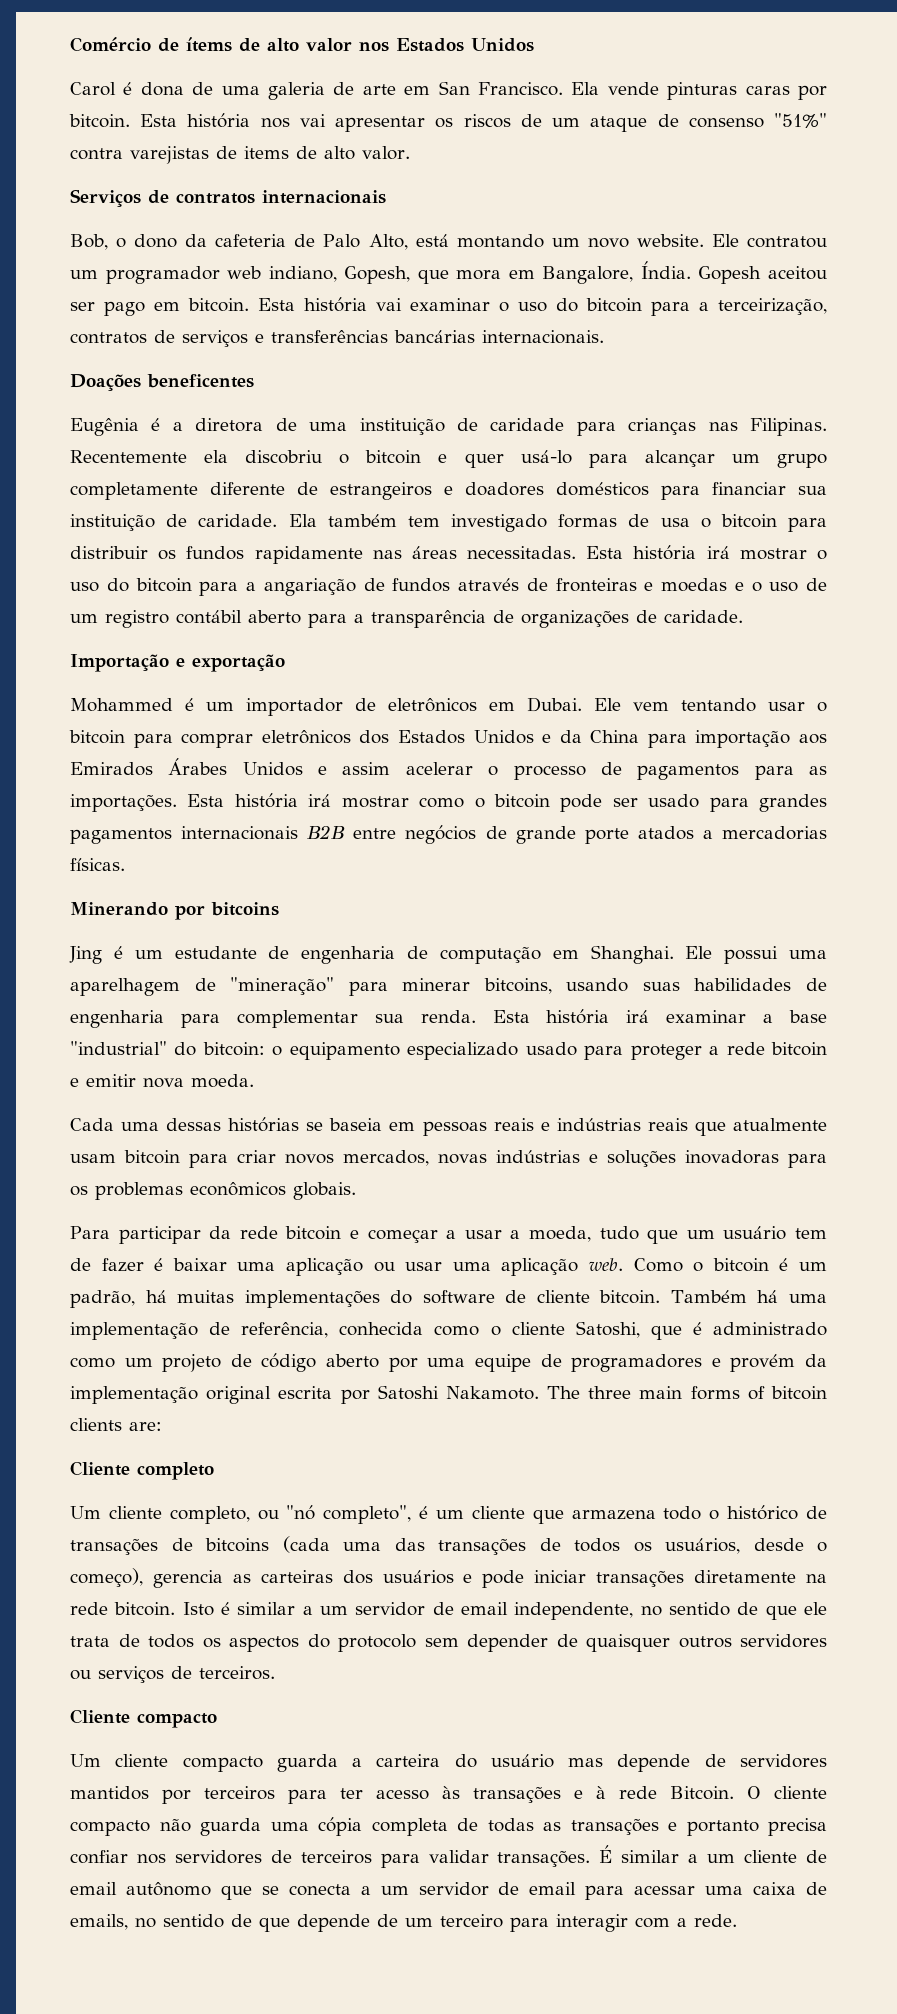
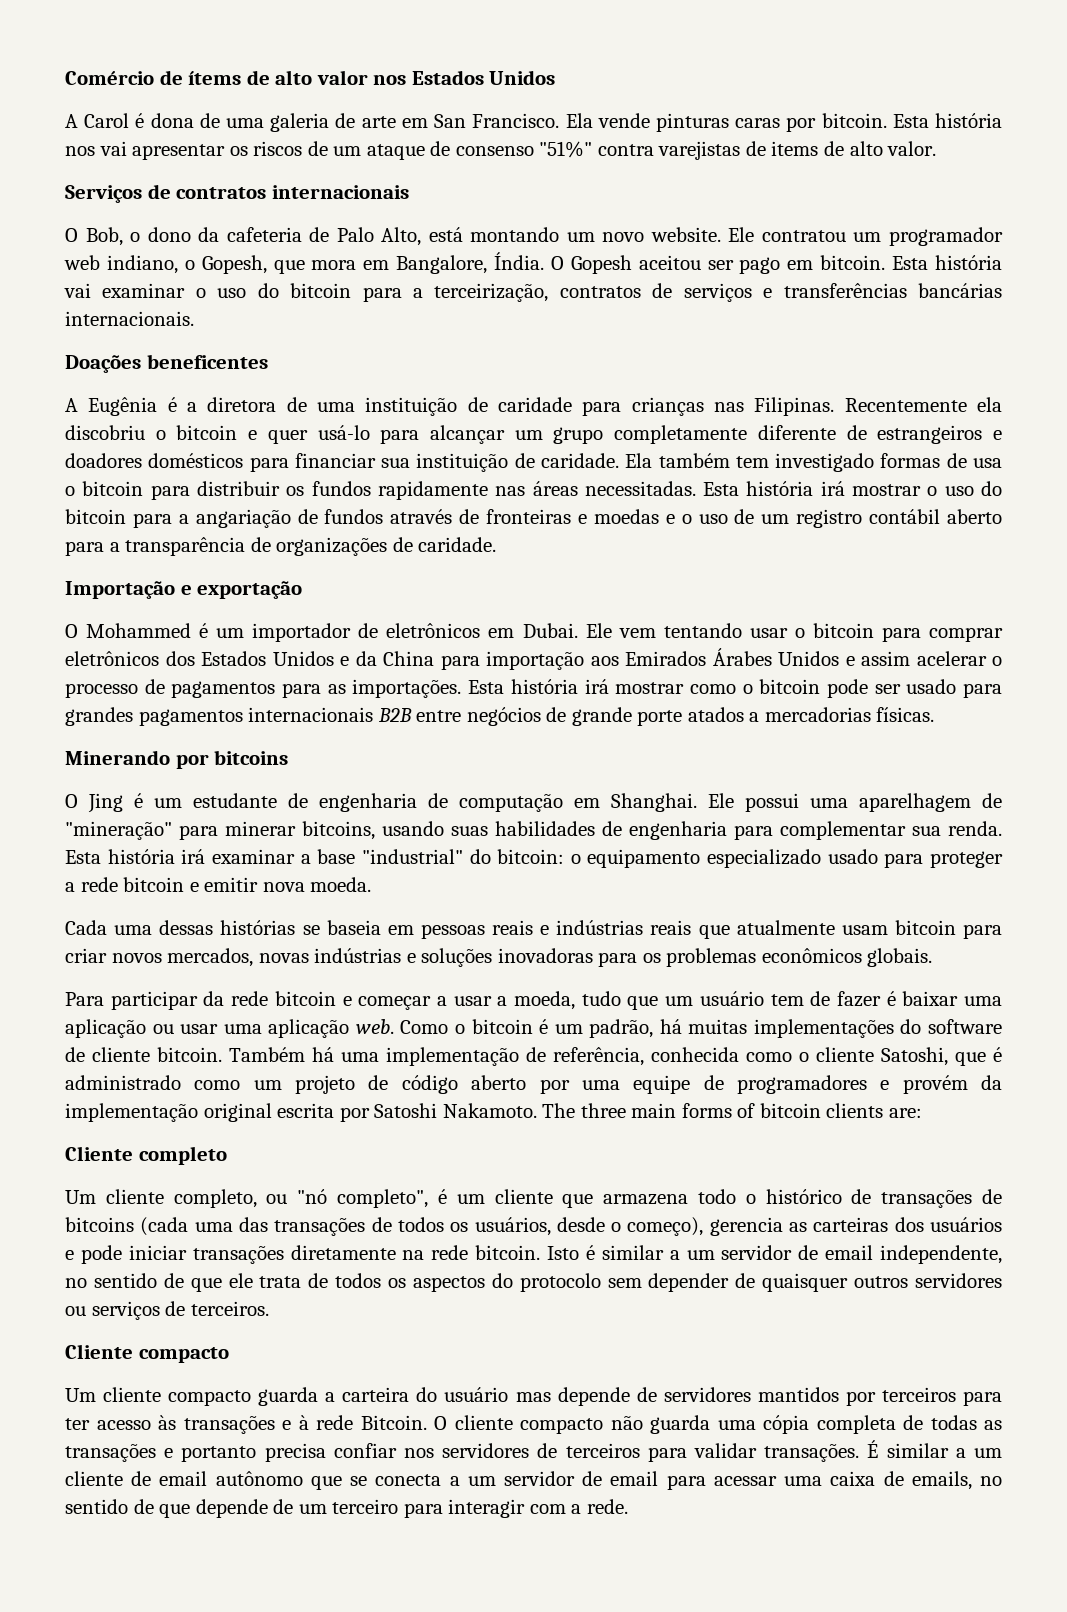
(534, 45) none -> [65,114,78,128] A
(386, 197) none -> [65,228,78,242] O
(337, 274) none -> [184,260,195,270] o
(691, 270) none -> [550,256,564,270] O
(254, 381) none -> [65,398,78,412] A
(285, 663) none -> [65,624,78,638] O
(279, 909) none -> [65,794,78,808] O

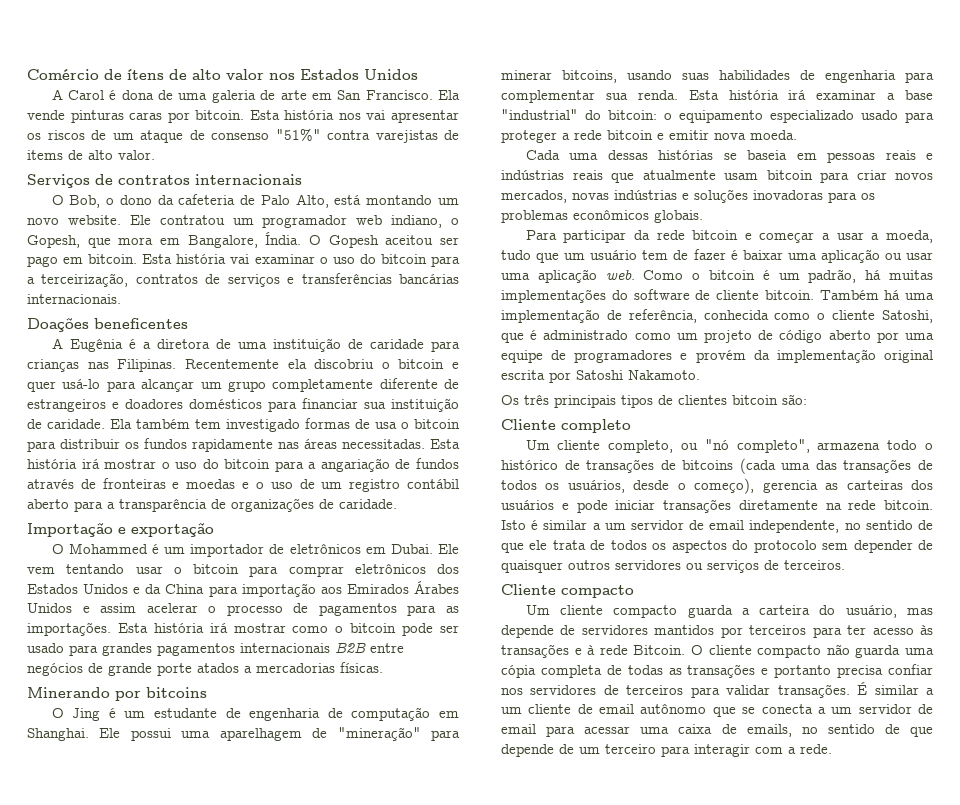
[188,71,242,85] ítems -> [127,69,164,80] ítens
[542,1103,922,1118] The three main forms of bitcoin clients are: -> [501,394,807,408] // Os três principais tipos de clientes bitcoin são:
[437,1189,594,1208] é um cliente que -> (810, 446) none
[444,1387,509,1402] usuário -> [845,605,897,618] usuário,

